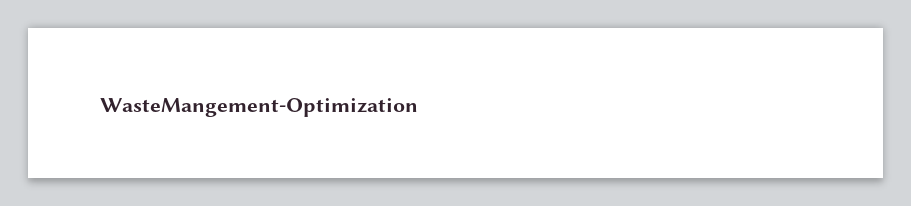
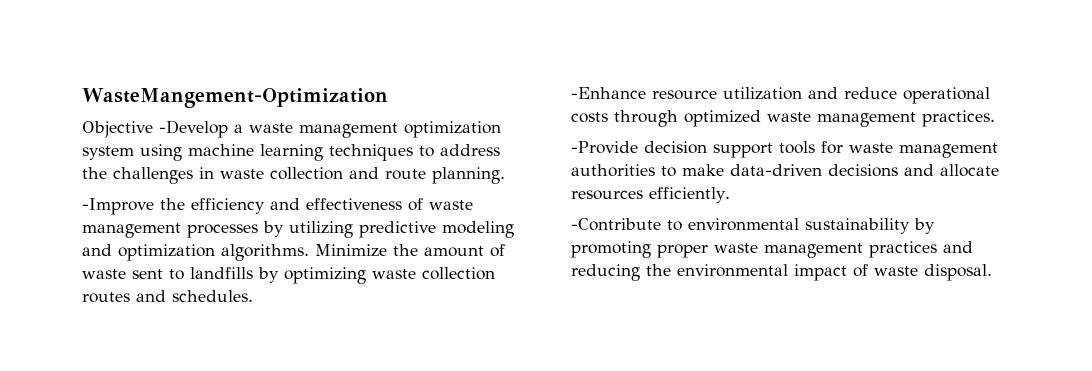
(418, 107) none -> [82,120,501,138] [82,144,500,161] [82,167,505,184] [82,198,473,215] [82,221,514,238] [82,244,505,261] [82,267,495,284] [82,290,253,303] [571,87,990,104] [571,110,995,127] [571,141,998,158] [571,164,999,177] [571,187,730,203] [571,218,935,234] [571,241,973,258] [571,264,992,281] // Objective -Develop a waste management optimization system using machine learning techniques to address the challenges in waste collection and route planning. // -Improve the efficiency and effectiveness of waste management processes by utilizing predictive modeling and optimization algorithms. Minimize the amount of waste sent to landfills by optimizing waste collection routes and schedules. // -Enhance resource utilization and reduce operational costs through optimized waste management practices. // -Provide decision support tools for waste management authorities to make data-driven decisions and allocate resources efficiently. // -Contribute to environmental sustainability by promoting proper waste management practices and reducing the environmental impact of waste disposal.

